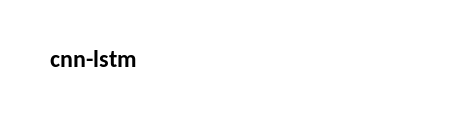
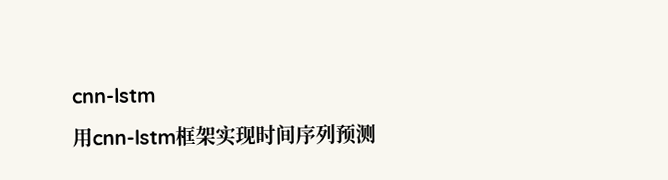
[50,50,137,67] cnn-lstm -> [71,87,156,104] [72,123,376,148] cnn-lstm // 用cnn-lstm框架实现时间序列预测

